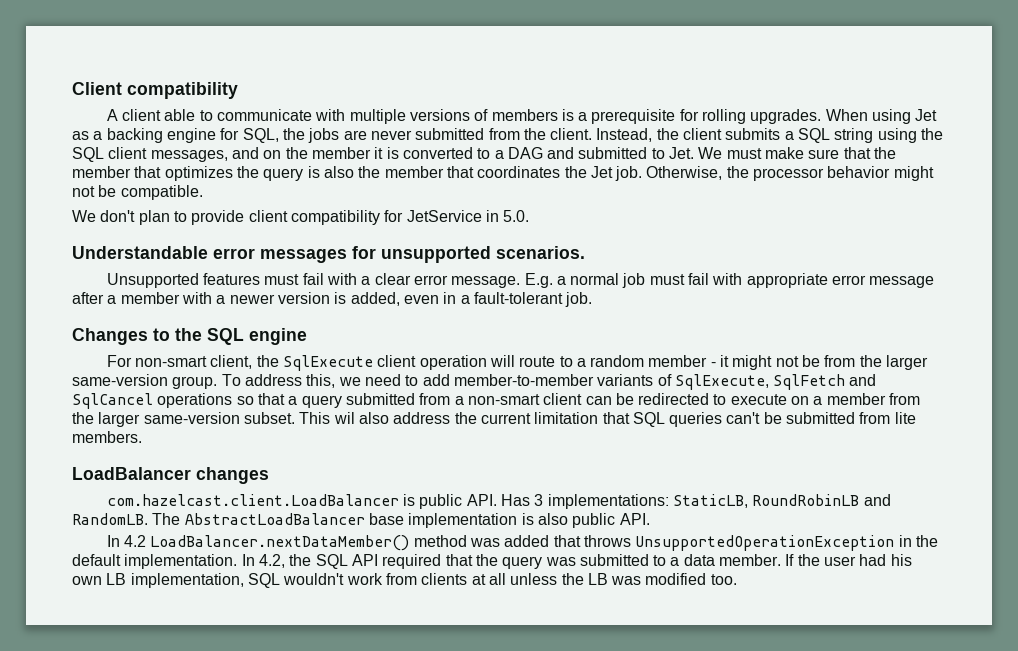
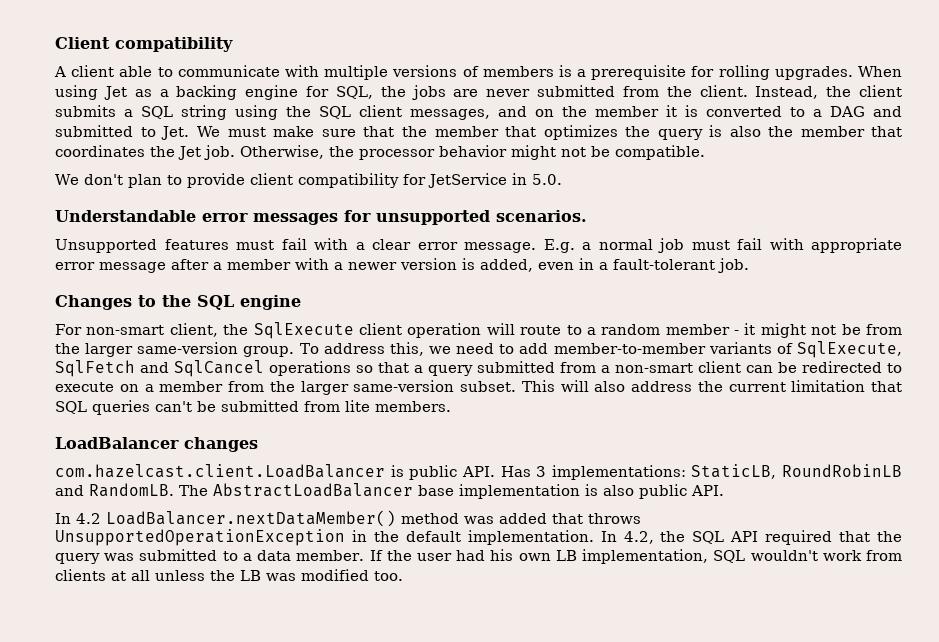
[333,412,355,424] wil -> [560,380,589,392] will

